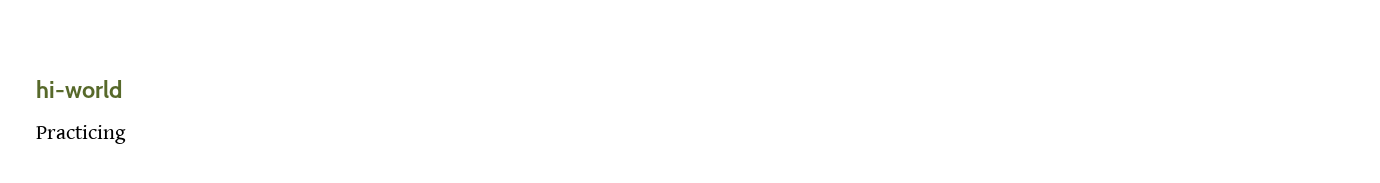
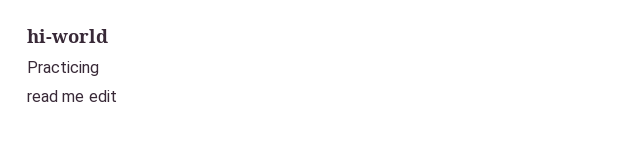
(126, 134) none -> [27,90,117,102] // read me edit

